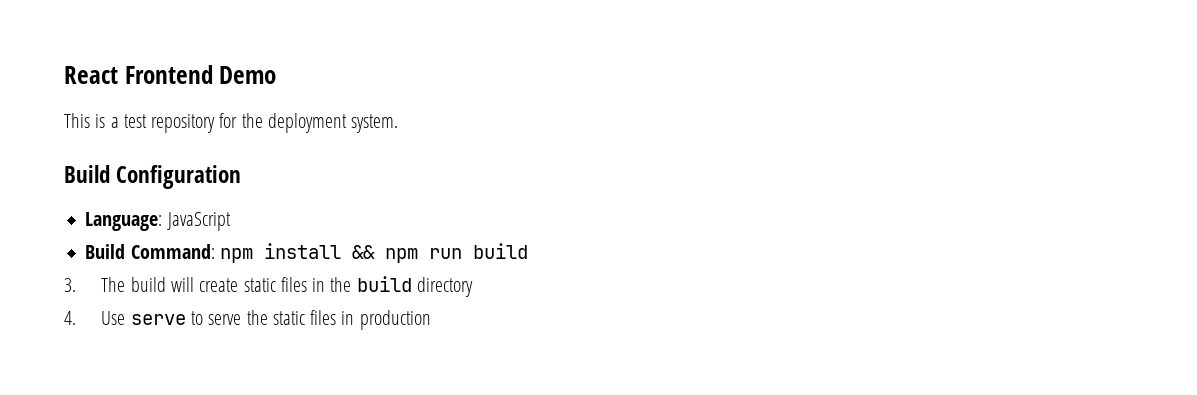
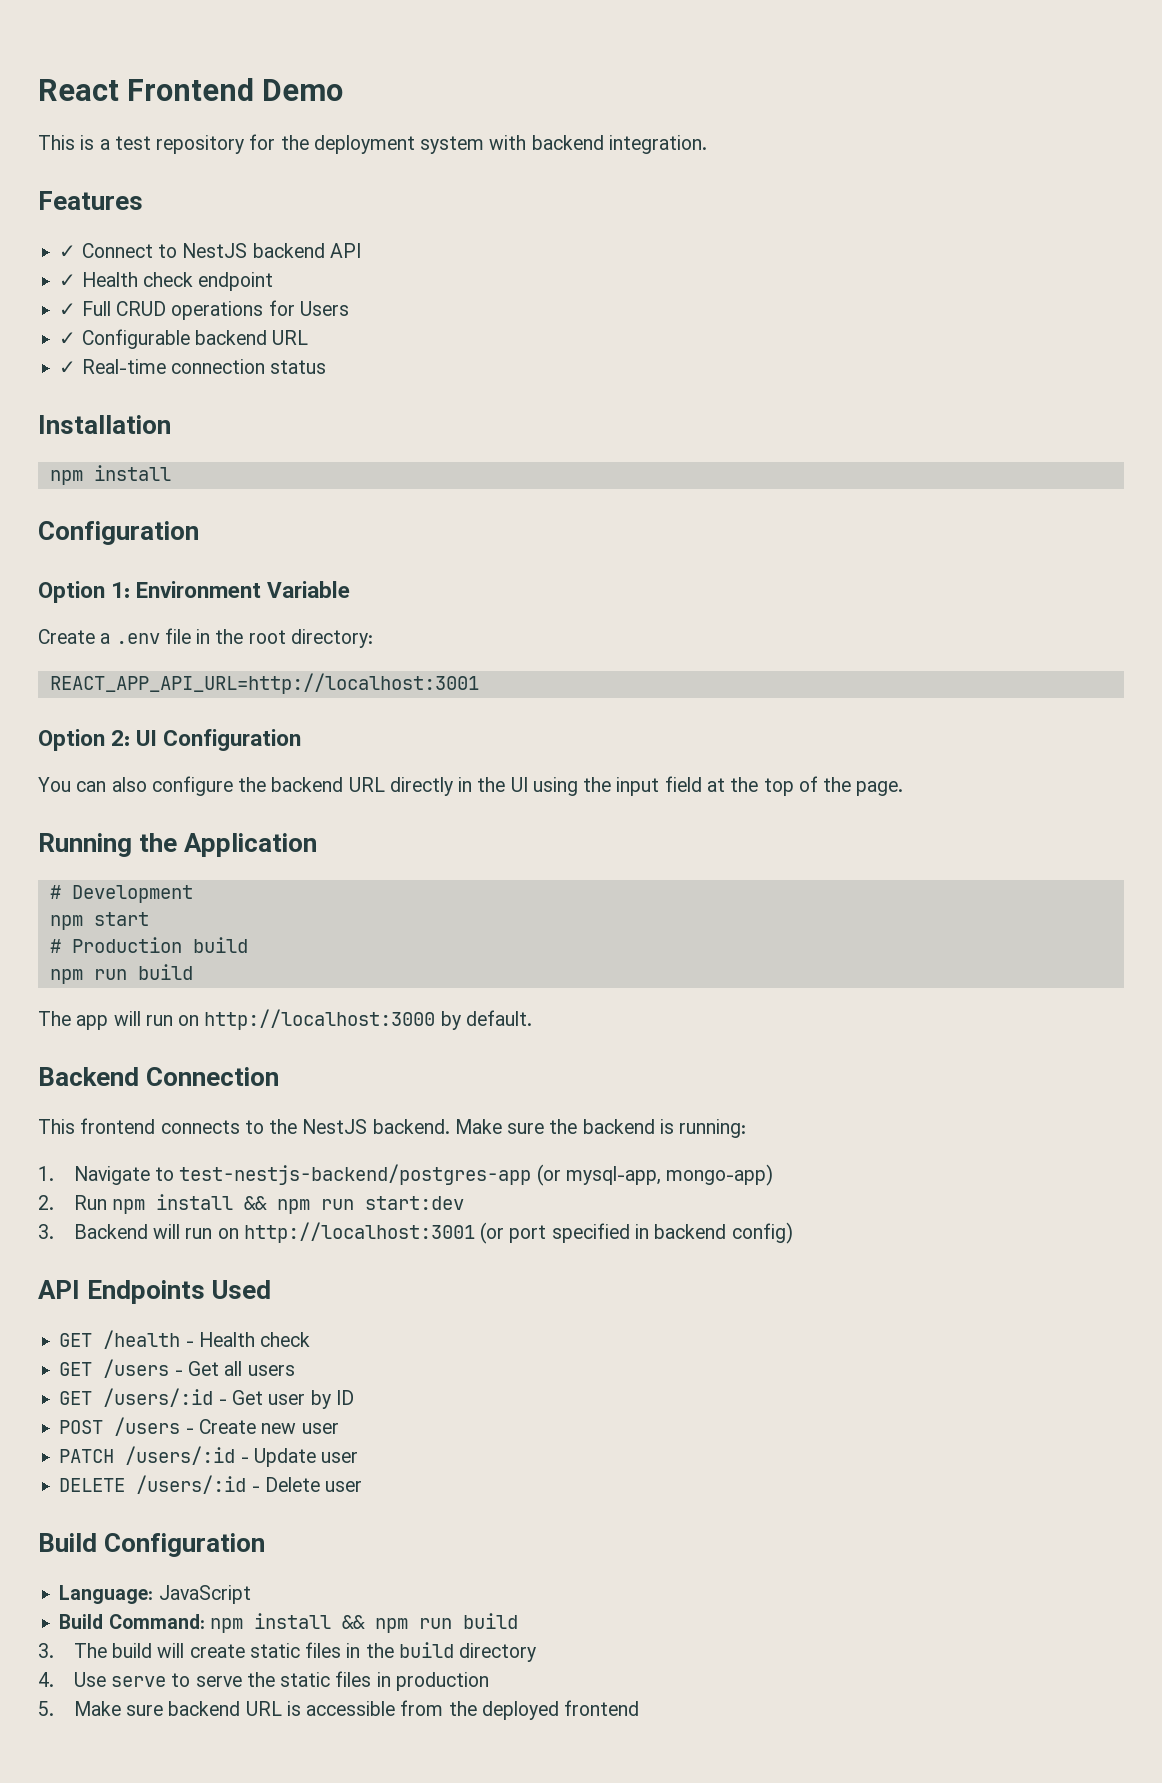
[351,114,399,133] system. -> [420,135,707,154] [38,191,143,210] [59,243,361,258] [59,272,274,291] [59,300,349,320] [59,329,309,349] [59,359,327,374] [38,415,171,434] [49,465,171,485] [38,521,199,545] [38,581,351,603] [38,628,373,648] [49,673,479,694] [38,729,302,751] [38,776,904,796] [38,833,318,857] [49,885,193,903] [49,912,149,930] [49,937,248,953] [49,964,193,984] [38,1009,532,1030] [38,1067,280,1086] [38,1118,747,1138] [38,1164,774,1186] [38,1194,465,1214] [38,1222,793,1244] [38,1280,272,1304] [59,1330,311,1349] [59,1359,295,1378] [59,1388,354,1409] [59,1417,339,1436] [59,1446,359,1467] [59,1475,363,1494] system with backend integration. // Features // ✓ Connect to NestJS backend API // ✓ Health check endpoint // ✓ Full CRUD operations for Users // ✓ Configurable backend URL // ✓ Real-time connection status // Installation // npm install // Configuration // Option 1: Environment Variable // Create a .env file in the root directory: // REACT_APP_API_URL=http://localhost:3001 // Option 2: UI Configuration // You can also configure the backend URL directly in the UI using the input field at the top of the page. // Running the Application // # Development // npm start // # Production build // npm run build // The app will run on http://localhost:3000 by default. // Backend Connection // This frontend connects to the NestJS backend. Make sure the backend is running: // 1. Navigate to test-nestjs-backend/postgres-app (or mysql-app, mongo-app) // 2. Run npm install && npm run start:dev // 3. Backend will run on http://localhost:3001 (or port specified in backend config) // API Endpoints Used // GET /health - Health check // GET /users - Get all users // GET /users/:id - Get user by ID // POST /users - Create new user // PATCH /users/:id - Update user // DELETE /users/:id - Delete user
(431, 320) none -> [38,1700,640,1720] // 5. Make sure backend URL is accessible from the deployed frontend

